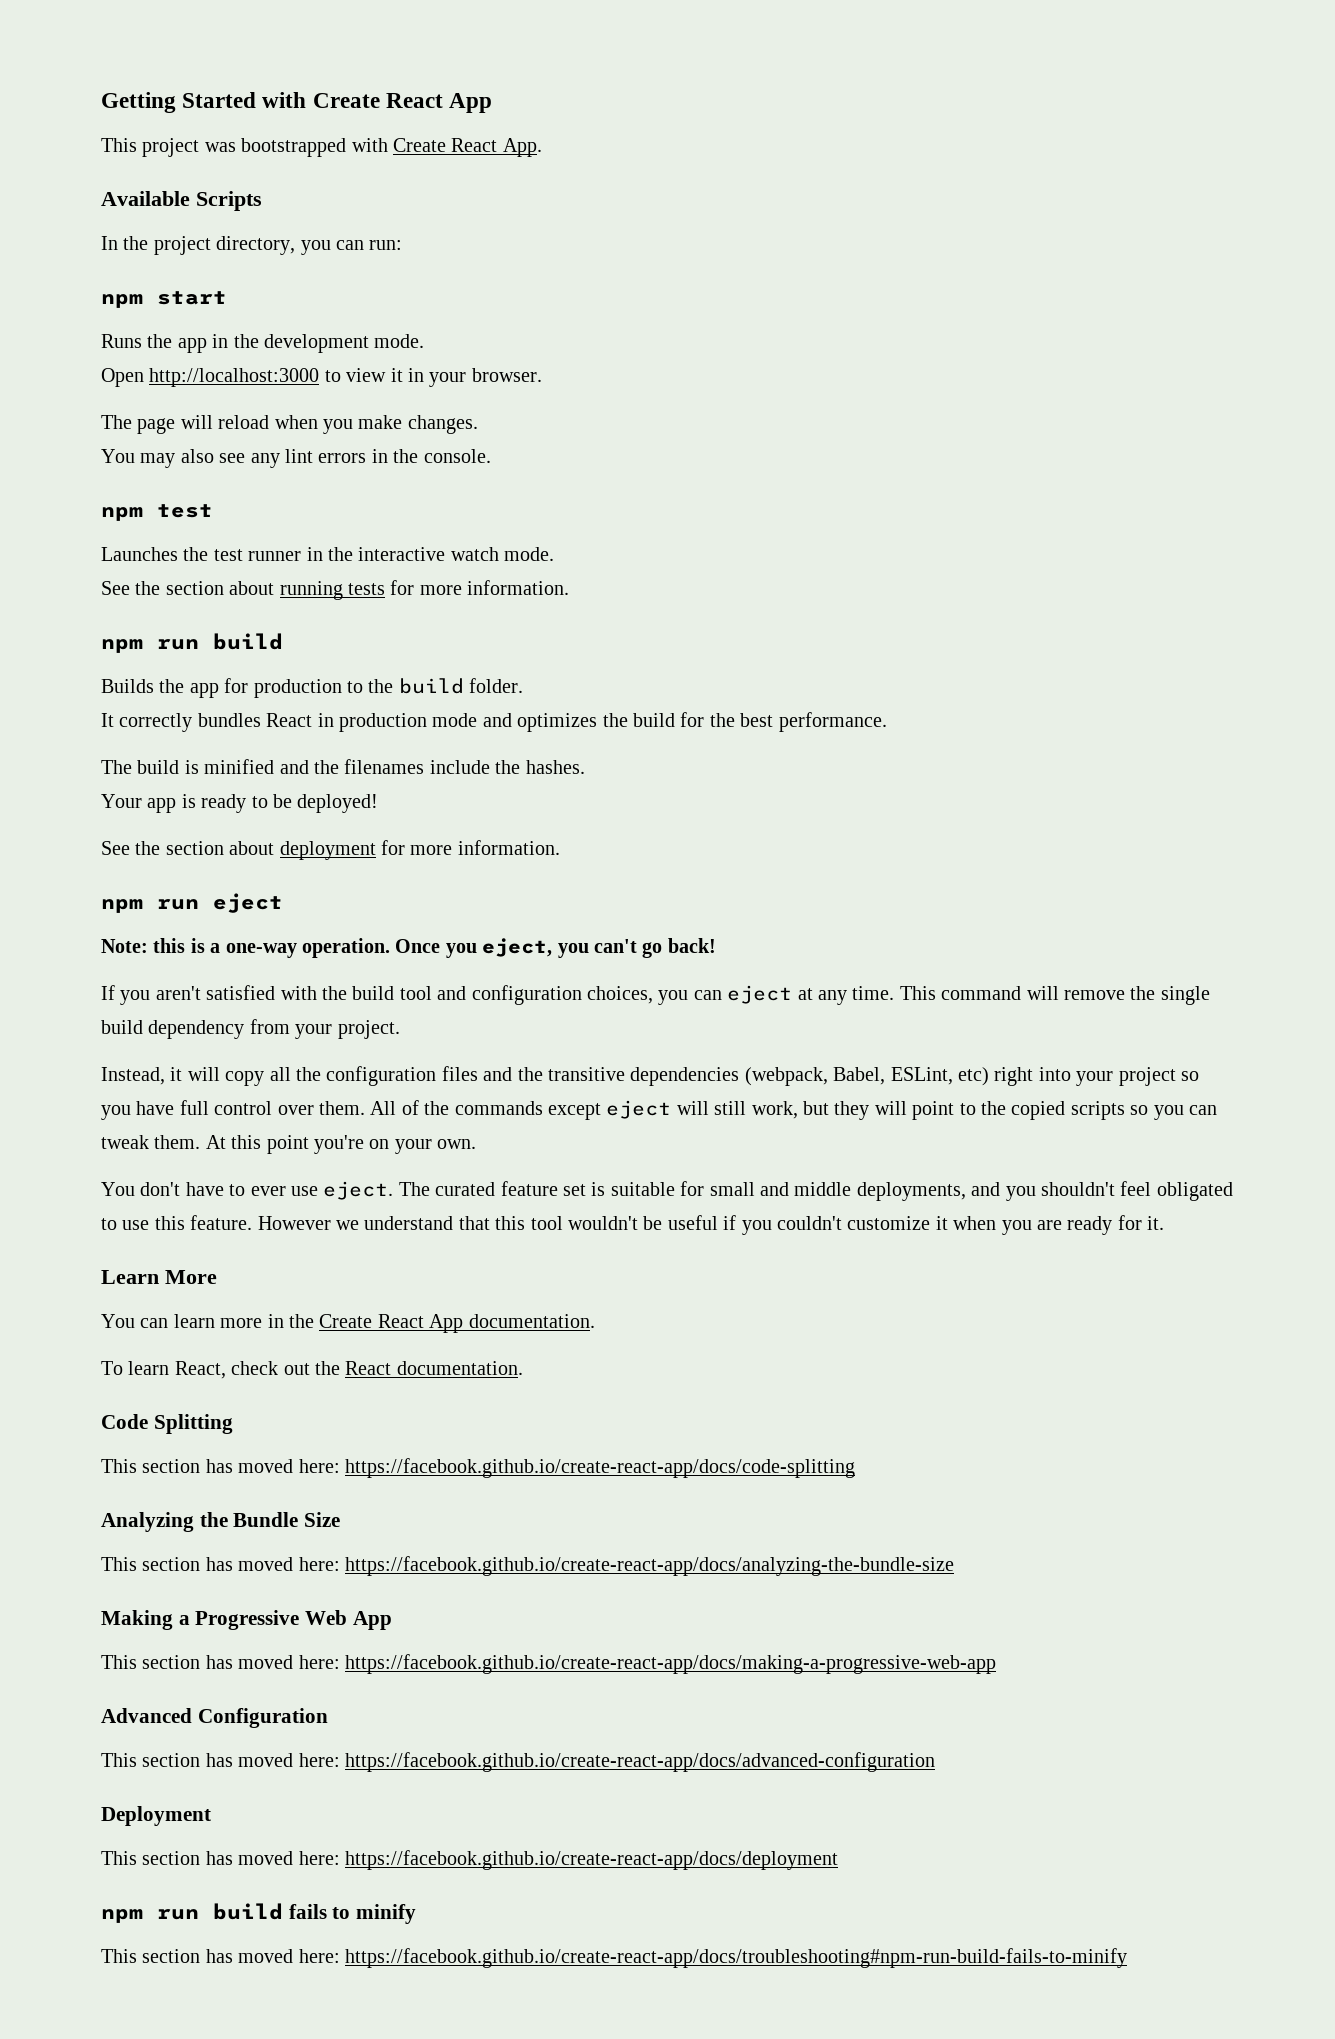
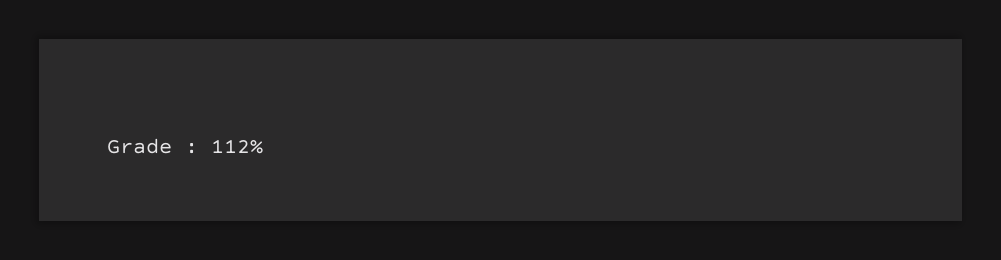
[101,92,493,113] [101,138,542,157] [101,191,262,211] [101,236,403,255] [101,291,227,308] [101,334,425,353] [101,368,542,387] [101,415,478,434] [101,449,491,468] [101,504,213,521] [101,547,555,561] [101,580,570,600] [101,633,283,653] [101,678,524,698] [101,712,887,732] [101,759,585,774] [101,794,379,813] [101,840,560,860] [101,893,283,913] [101,938,716,958] [101,985,1210,1005] [101,1019,400,1039] [101,1066,1199,1086] [101,1100,1217,1120] [101,1135,477,1154] [101,1181,1233,1201] [101,1215,1165,1235] [101,1270,217,1284] [101,1314,595,1333] [101,1361,523,1379] [101,1414,233,1434] [101,1458,855,1478] [101,1512,341,1532] [101,1556,954,1576] [101,1610,392,1630] [101,1654,996,1674] [101,1708,328,1728] [101,1752,935,1772] [101,1806,211,1826] [101,1850,838,1870] [101,1903,417,1924] [101,1948,1127,1968] Getting Started with Create React App // This project was bootstrapped with Create React App. // Available Scripts // In the project directory, you can run: // npm start // Runs the app in the development mode. // Open http://localhost:3000 to view it in your browser. // The page will reload when you make changes. // You may also see any lint errors in the console. // npm test // Launches the test runner in the interactive watch mode. // See the section about running tests for more information. // npm run build // Builds the app for production to the build folder. // It correctly bundles React in production mode and optimizes the build for the best performance. // The build is minified and the filenames include the hashes. // Your app is ready to be deployed! // See the section about deployment for more information. // npm run eject // Note: this is a one-way operation. Once you eject, you can't go back! // If you aren't satisfied with the build tool and configuration choices, you can eject at any time. This command will remove the single build dependency from your project. // Instead, it will copy all the configuration files and the transitive dependencies (webpack, Babel, ESLint, etc) right into your project so you have full control over them. All of the commands except eject will still work, but they will point to the copied scripts so you can tweak them. At this point you're on your own. // You don't have to ever use eject. The curated feature set is suitable for small and middle deployments, and you shouldn't feel obligated to use this feature. However we understand that this tool wouldn't be useful if you couldn't customize it when you are ready for it. // Learn More // You can learn more in the Create React App documentation. // To learn React, check out the React documentation. // Code Splitting // This section has moved here: https://facebook.github.io/create-react-app/docs/code-splitting // Analyzing the Bundle Size // This section has moved here: https://facebook.github.io/create-react-app/docs/analyzing-the-bundle-size // Making a Progressive Web App // This section has moved here: https://facebook.github.io/create-react-app/docs/making-a-progressive-web-app // Advanced Configuration // This section has moved here: https://facebook.github.io/create-react-app/docs/advanced-configuration // Deployment // This section has moved here: https://facebook.github.io/create-react-app/docs/deployment // npm run build fails to minify // This section has moved here: https://facebook.github.io/create-react-app/docs/troubleshooting#npm-run-build-fails-to-minify -> [107,138,263,154] Grade : 112%

